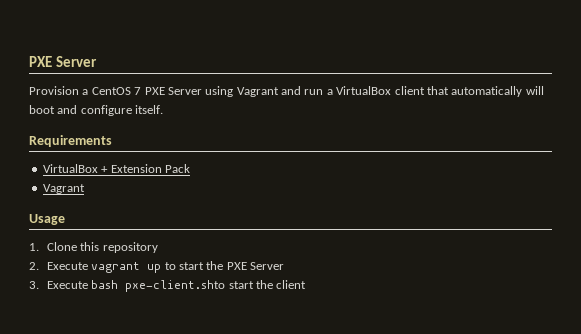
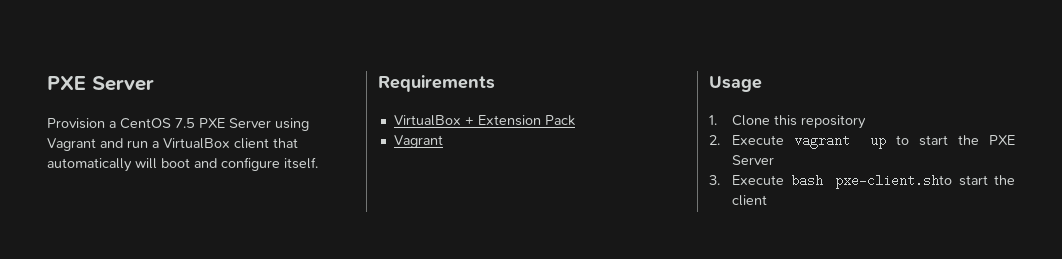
[134,87,142,95] 7 -> [175,118,195,128] 7.5

